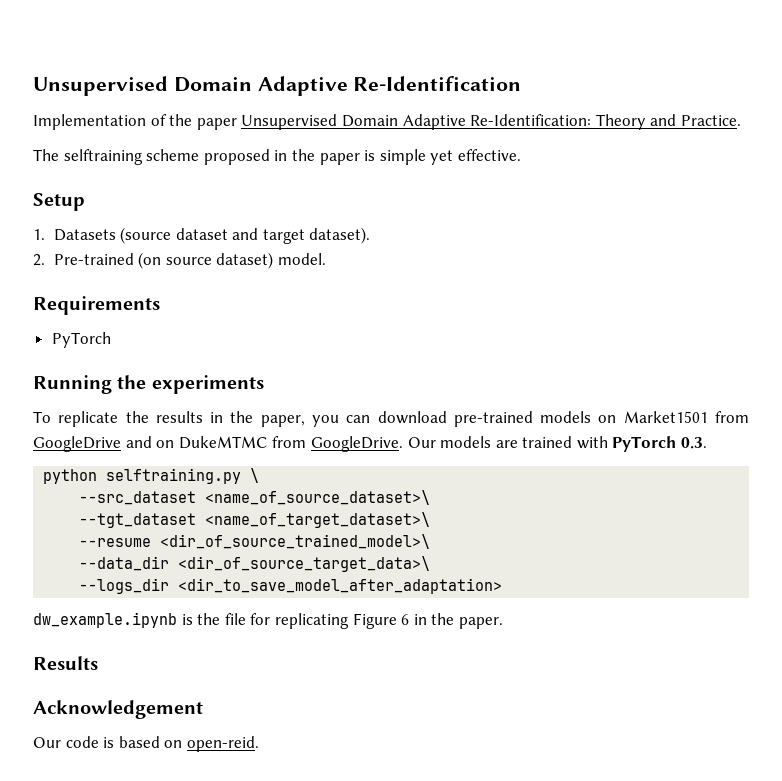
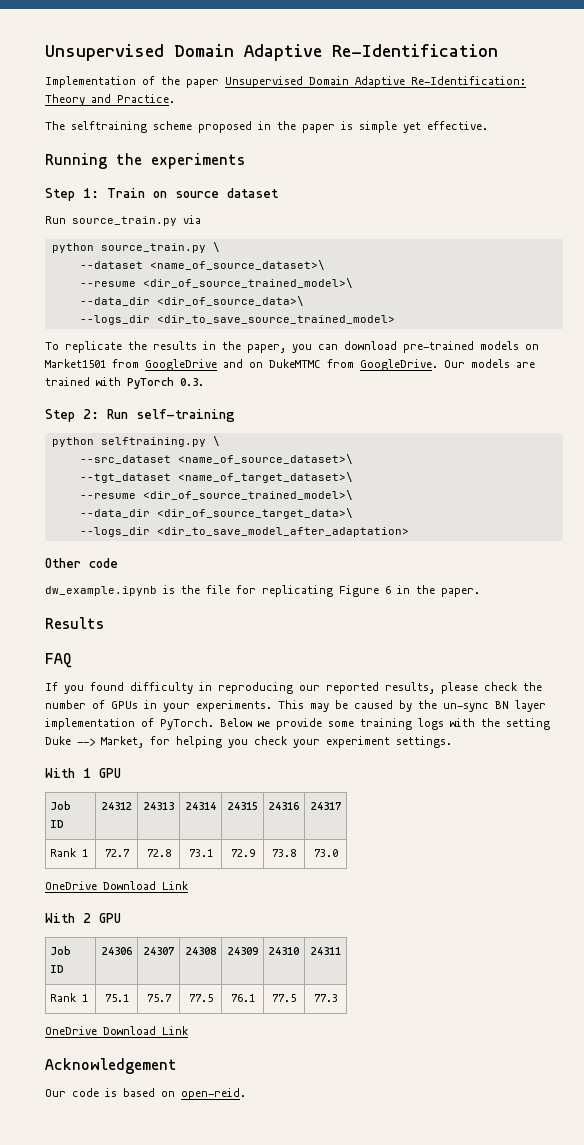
[33,193,85,211] [33,227,371,244] [33,252,326,269] [33,296,160,315] [51,332,111,348] [33,375,264,394] Setup // 1. Datasets (source dataset and target dataset). // 2. Pre-trained (on source dataset) model. // Requirements // PyTorch // Running the experiments -> [45,153,245,169] [45,188,279,201] [45,215,201,226] [51,242,220,253] [79,260,325,270] [79,278,353,288] [79,296,304,306] [79,315,395,325] Running the experiments // Step 1: Train on source dataset // Run source_train.py via // python source_train.py \ // --dataset <name_of_source_dataset>\ // --resume <dir_of_source_trained_model>\ // --data_dir <dir_of_source_data>\ // --logs_dir <dir_to_save_source_trained_model>
(708, 443) none -> [45,409,235,422] // Step 2: Run self-training
(503, 586) none -> [45,558,118,568] // Other code
(98, 663) none -> [45,653,72,668] [45,682,542,694] [45,700,546,712] [45,718,550,730] [45,736,452,748] [45,768,121,778] [50,801,72,810] [50,820,65,828] [101,802,132,810] [143,802,174,810] [185,802,216,810] [227,802,258,810] [269,802,299,810] [310,802,341,810] [50,848,89,857] [104,849,130,857] [146,849,171,857] [188,849,213,857] [230,849,255,857] [272,849,296,857] [313,849,338,857] [45,881,188,890] [45,913,121,923] [50,946,72,955] [50,965,65,973] [101,947,132,955] [143,947,174,955] [185,947,216,955] [227,947,258,955] [269,947,299,955] [310,947,341,955] [50,993,89,1002] [104,994,129,1002] [146,994,172,1002] [188,994,213,1002] [230,994,255,1002] [272,994,296,1002] [313,994,338,1002] [45,1026,188,1035] // FAQ // If you found difficulty in reproducing our reported results, please check the number of GPUs in your experiments. This may be caused by the un-sync BN layer implementation of PyTorch. Below we provide some training logs with the setting Duke --> Market, for helping you check your experiment settings. // With 1 GPU // Job ID | 24312 | 24313 | 24314 | 24315 | 24316 | 24317 // Rank 1 | 72.7 | 72.8 | 73.1 | 72.9 | 73.8 | 73.0 // OneDrive Download Link // With 2 GPU // Job ID | 24306 | 24307 | 24308 | 24309 | 24310 | 24311 // Rank 1 | 75.1 | 75.7 | 77.5 | 76.1 | 77.5 | 77.3 // OneDrive Download Link

